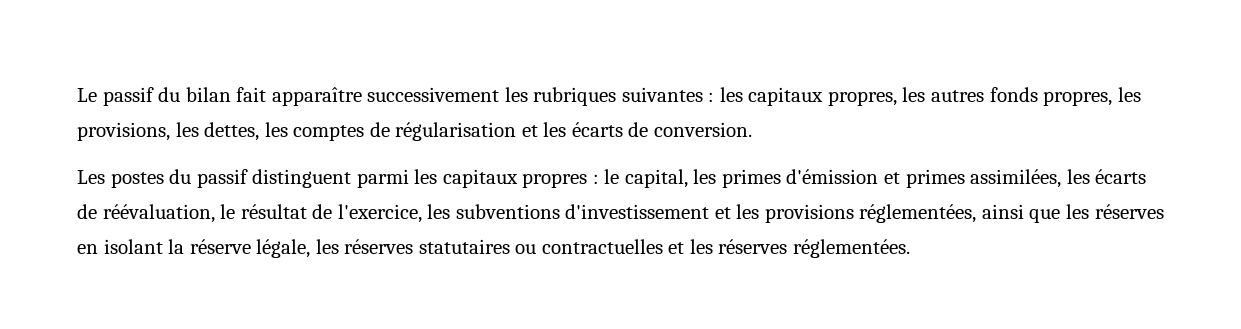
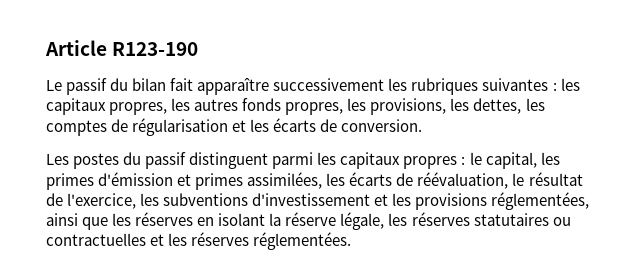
(77, 95) none -> [45,40,199,56] Article R123-190 //

